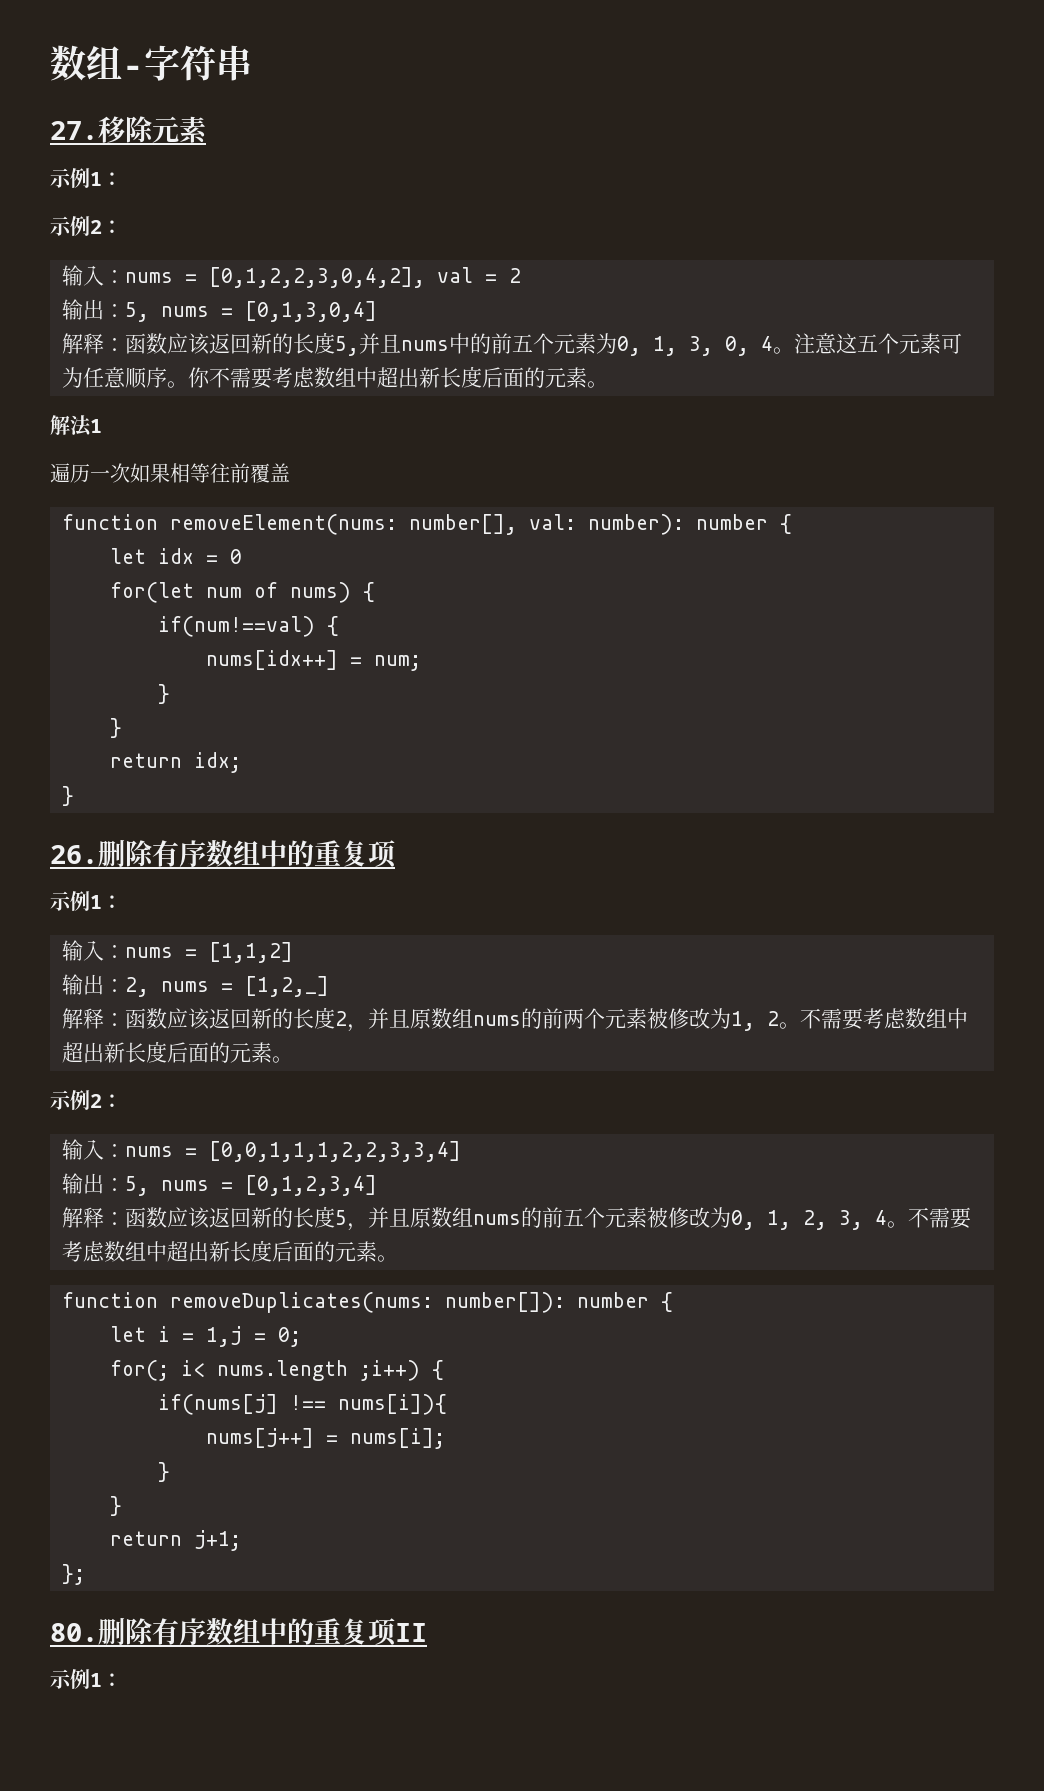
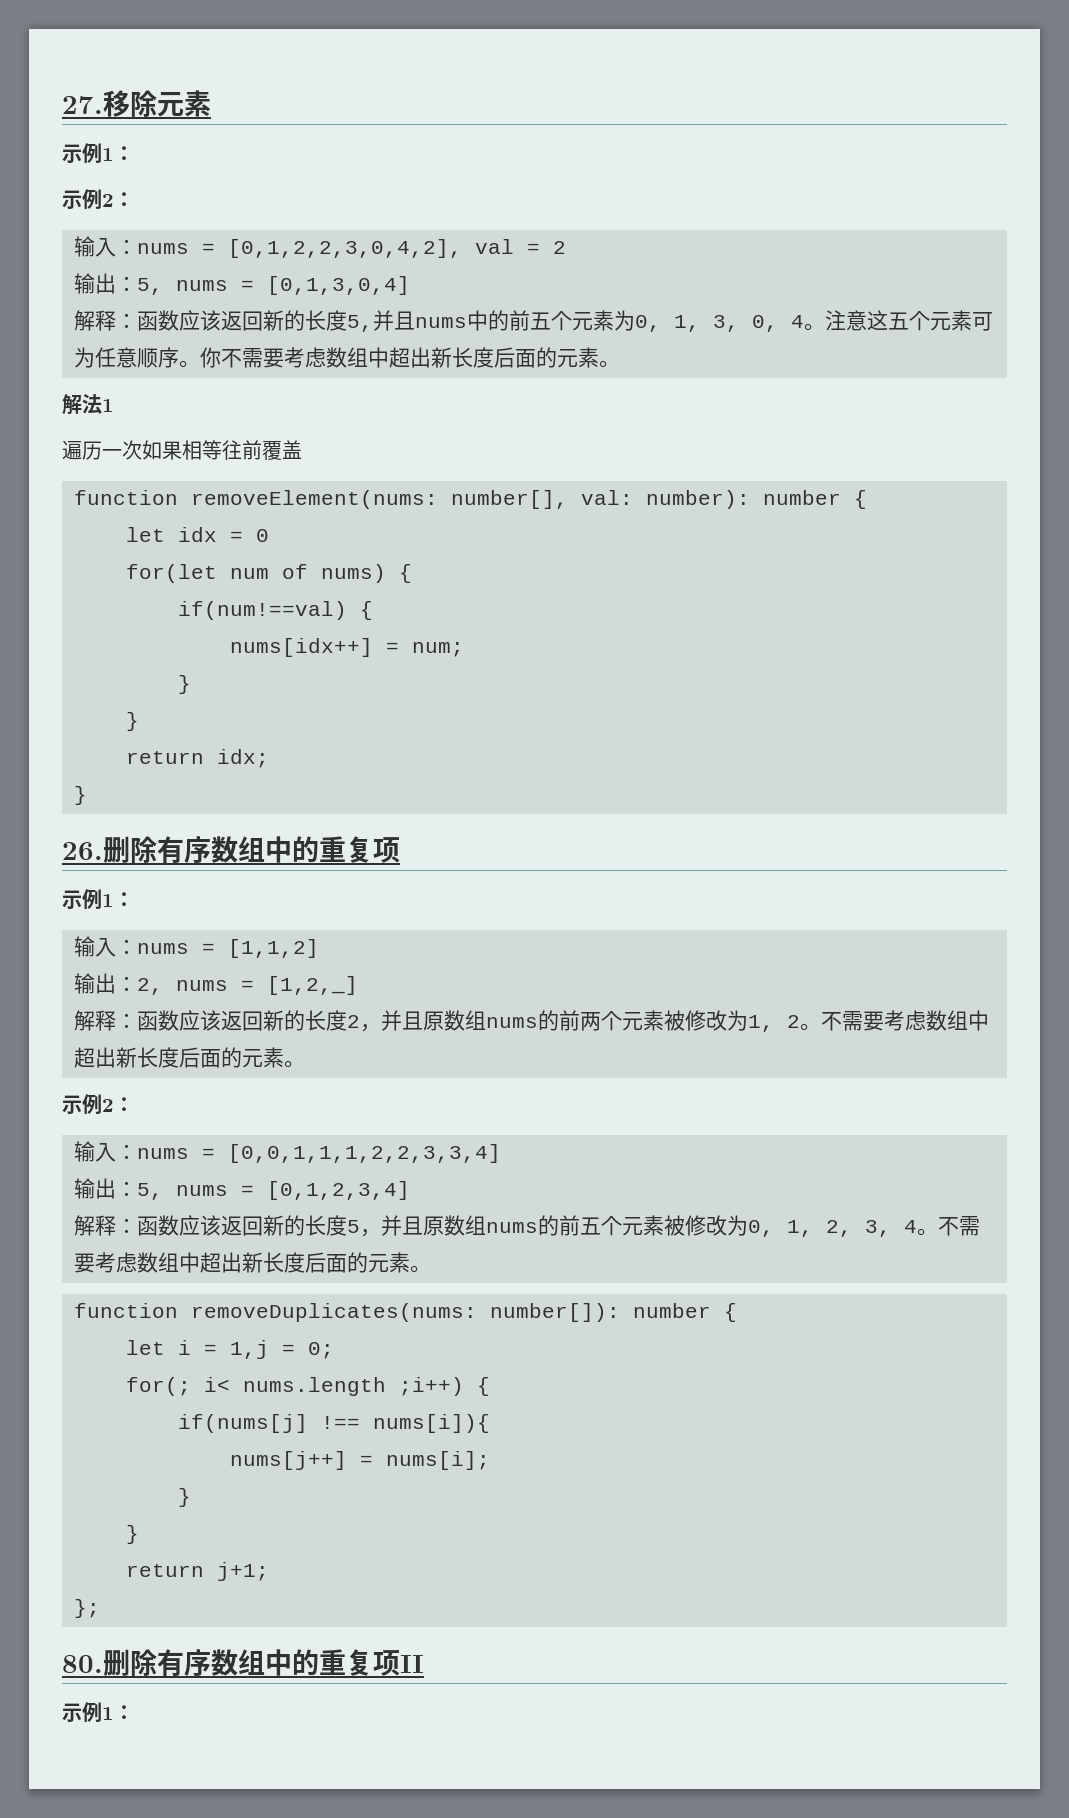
[50,45,252,81] 数组-字符串 // -> (62, 105) none

